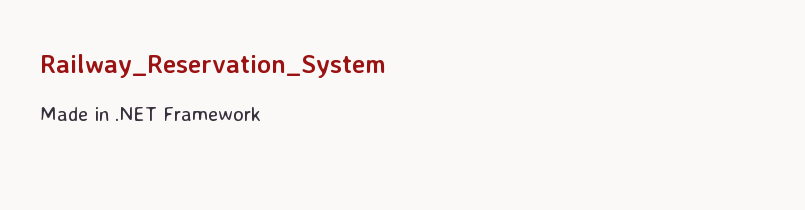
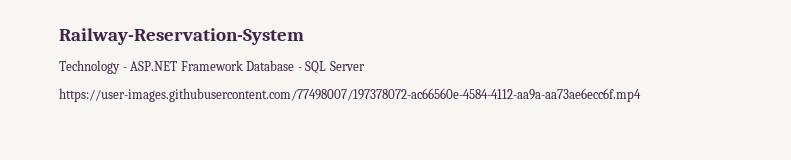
[40,54,386,78] [40,107,261,121] Railway_Reservation_System // Made in .NET Framework -> [59,28,304,45] [59,60,365,74] [59,88,641,102] Railway-Reservation-System // Technology - ASP.NET Framework Database - SQL Server // https://user-images.githubusercontent.com/77498007/197378072-ac66560e-4584-4112-aa9a-aa73ae6ecc6f.mp4

